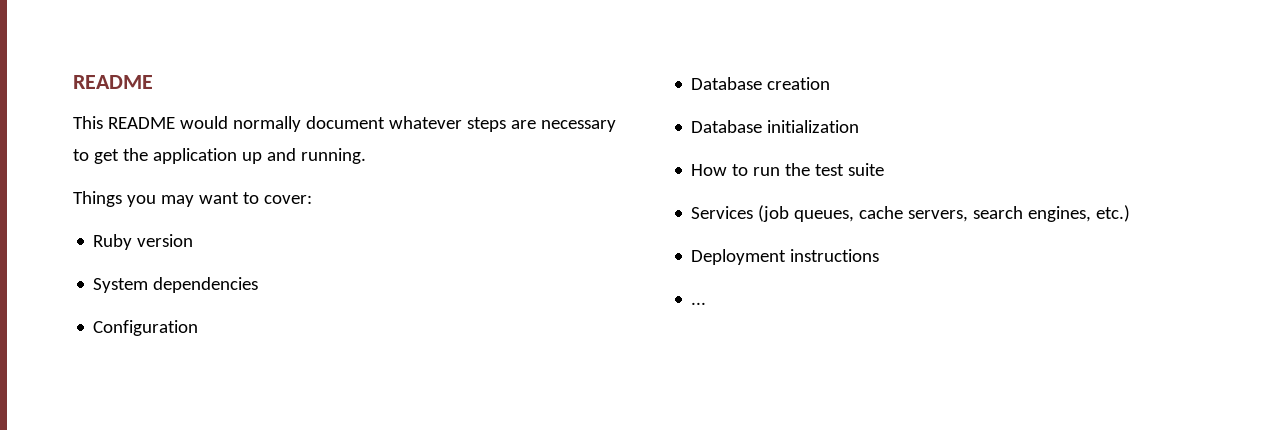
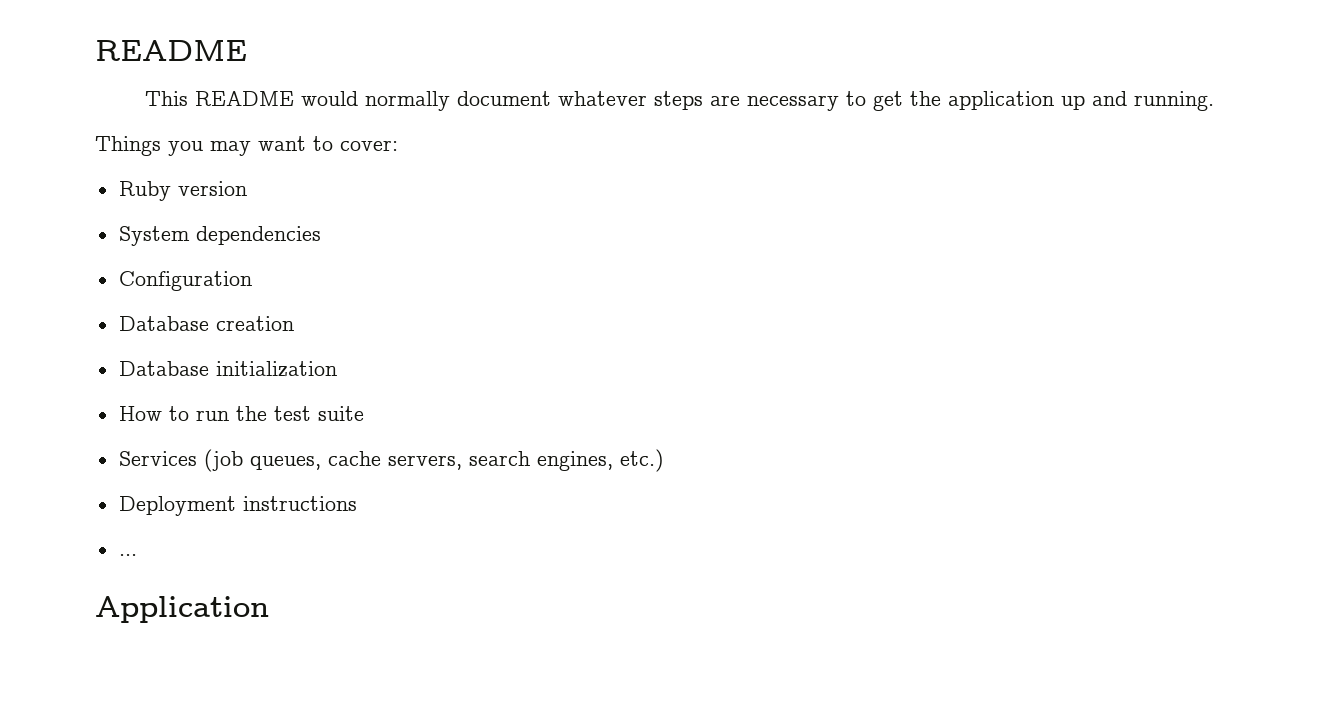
(707, 303) none -> [95,596,269,623] // Application

